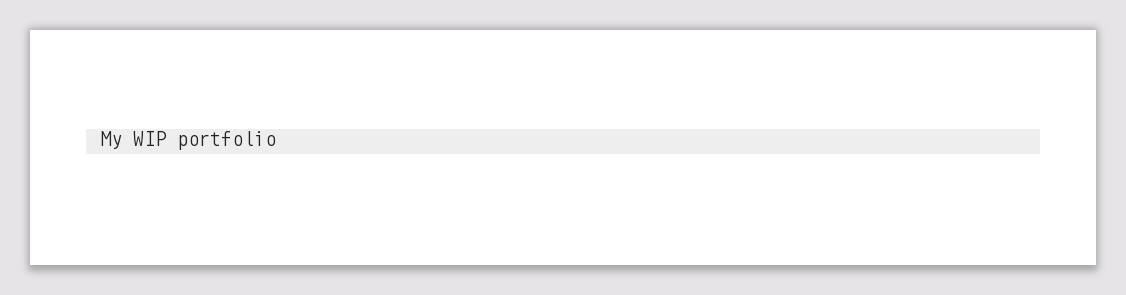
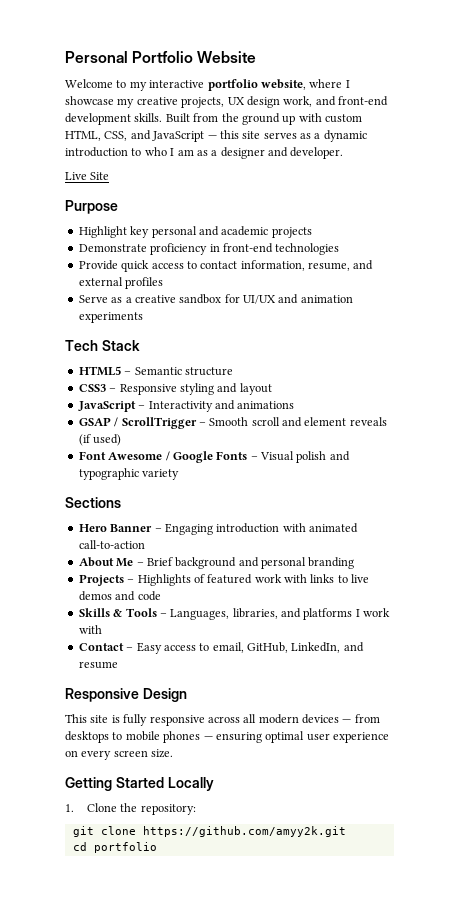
[99,131,167,149] My WIP -> [65,51,257,63] [65,79,350,91] [65,96,388,108] [65,113,362,125] [65,130,367,142] [65,147,344,159] [65,172,110,180] [65,200,118,214] [78,226,312,238] [78,243,340,255] [78,260,374,272] [78,277,164,289] [78,294,353,304] [78,312,143,323] [65,340,140,351] [78,366,233,376] [78,383,272,395] [77,400,295,412] [78,417,387,429] [78,434,122,446] [78,451,350,463] [78,468,180,480] [65,497,121,508] [78,523,358,535] [78,540,145,549] [78,557,355,569] [78,574,370,586] [78,591,161,601] [78,608,391,620] [78,625,102,634] [78,642,364,654] [78,661,118,669] [65,688,187,702] [65,714,380,726] [65,731,389,743] [65,749,174,760] [65,777,214,791] [65,803,196,815] [72,826,346,837] [72,842,87,851] Personal Portfolio Website // Welcome to my interactive portfolio website, where I showcase my creative projects, UX design work, and front-end development skills. Built from the ground up with custom HTML, CSS, and JavaScript — this site serves as a dynamic introduction to who I am as a designer and developer. // Live Site // Purpose // Highlight key personal and academic projects // Demonstrate proficiency in front-end technologies // Provide quick access to contact information, resume, and external profiles // Serve as a creative sandbox for UI/UX and animation experiments // Tech Stack // HTML5 – Semantic structure // CSS3 – Responsive styling and layout // JavaScript – Interactivity and animations // GSAP / ScrollTrigger – Smooth scroll and element reveals (if used) // Font Awesome / Google Fonts – Visual polish and typographic variety // Sections // Hero Banner – Engaging introduction with animated call-to-action // About Me – Brief background and personal branding // Projects – Highlights of featured work with links to live demos and code // Skills & Tools – Languages, libraries, and platforms I work with // Contact – Easy access to email, GitHub, LinkedIn, and resume // Responsive Design // This site is fully responsive across all modern devices — from desktops to mobile phones — ensuring optimal user experience on every screen size. // Getting Started Locally // 1. Clone the repository: // git clone https://github.com/amyy2k.git // cd

